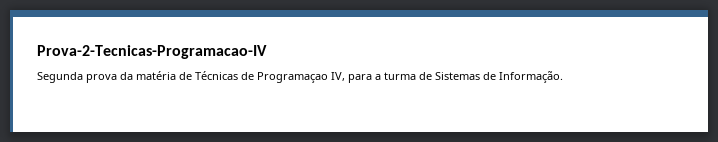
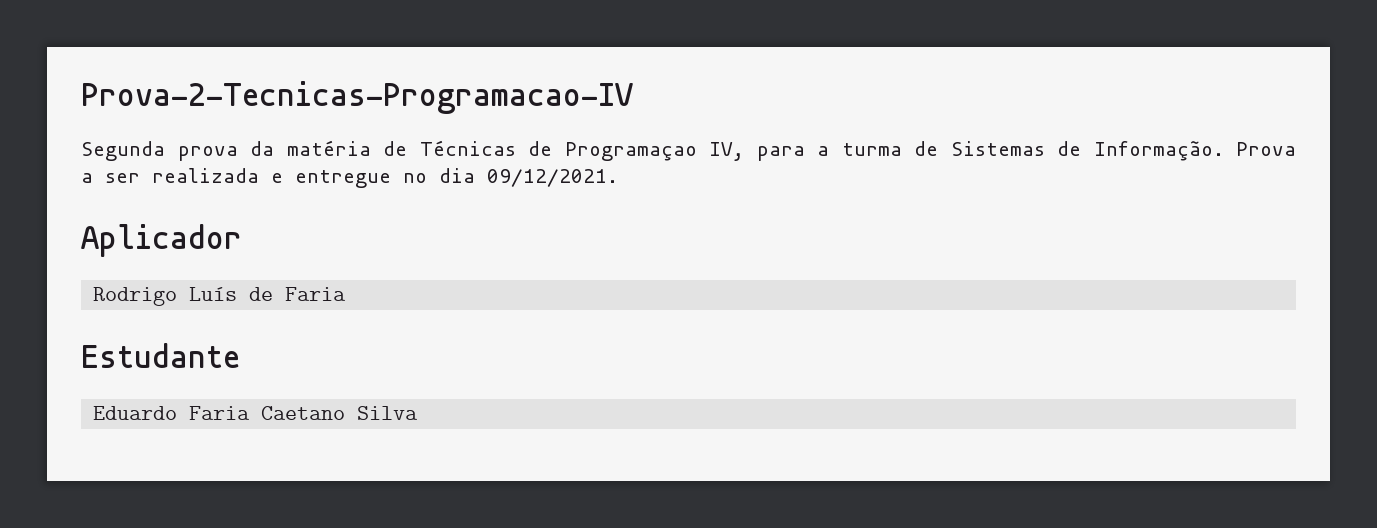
(563, 77) none -> [1236,142,1296,156] [81,168,618,188] [81,224,242,257] [93,287,347,306] [81,343,240,368] [93,406,419,420] Prova a ser realizada e entregue no dia 09/12/2021. // Aplicador // Rodrigo Luís de Faria // Estudante // Eduardo Faria Caetano Silva

